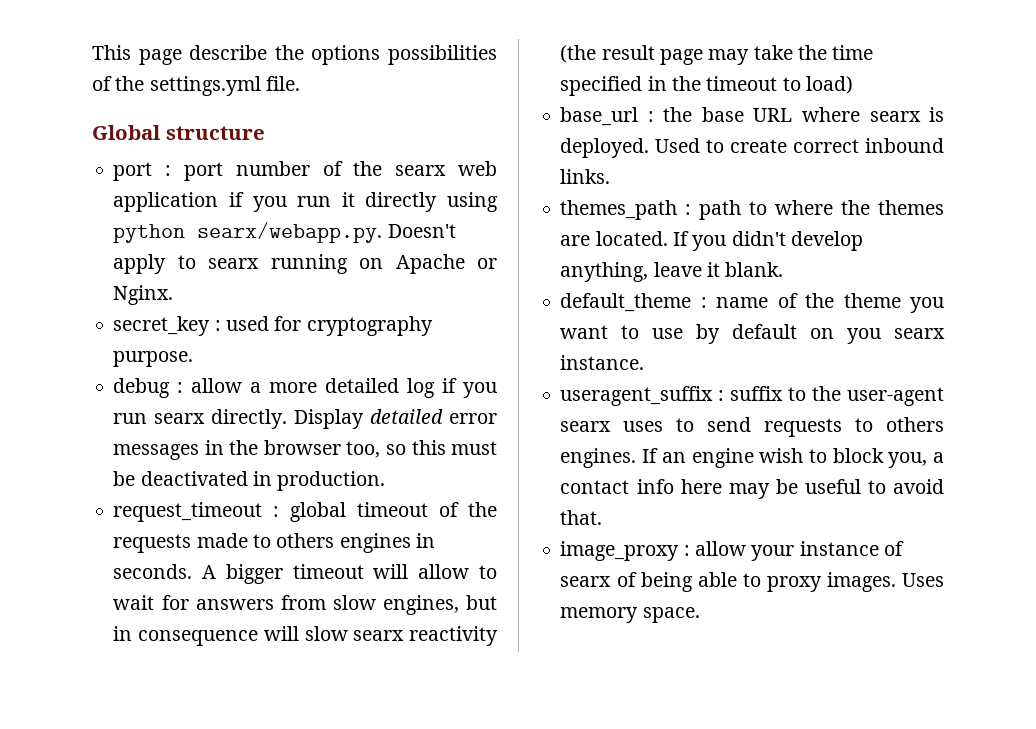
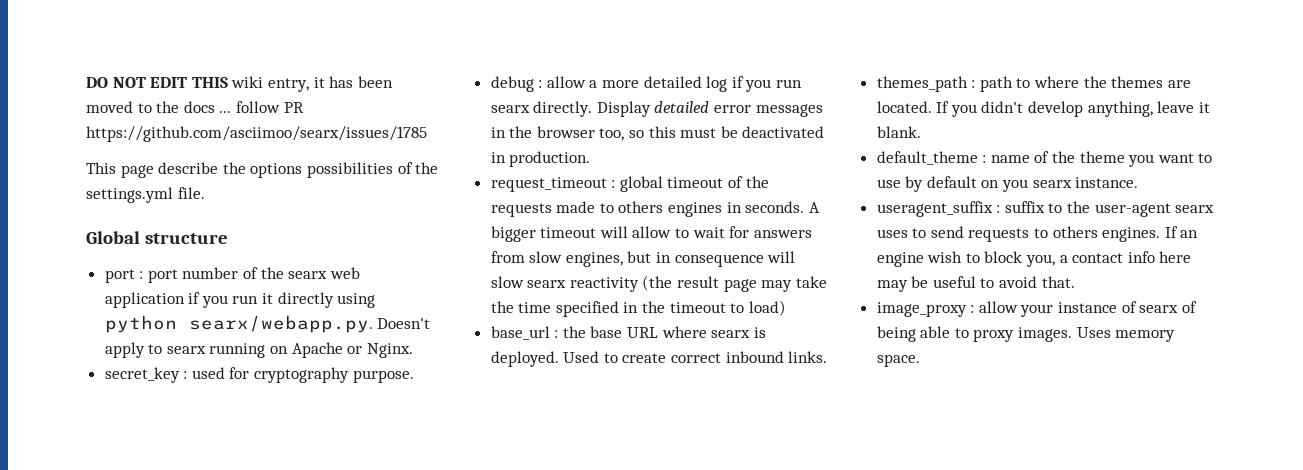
(92, 52) none -> [86,76,393,92] [86,101,304,113] [86,126,427,142] DO NOT EDIT THIS wiki entry, it has been moved to the docs ... follow PR https://github.com/asciimoo/searx/issues/1785 //

